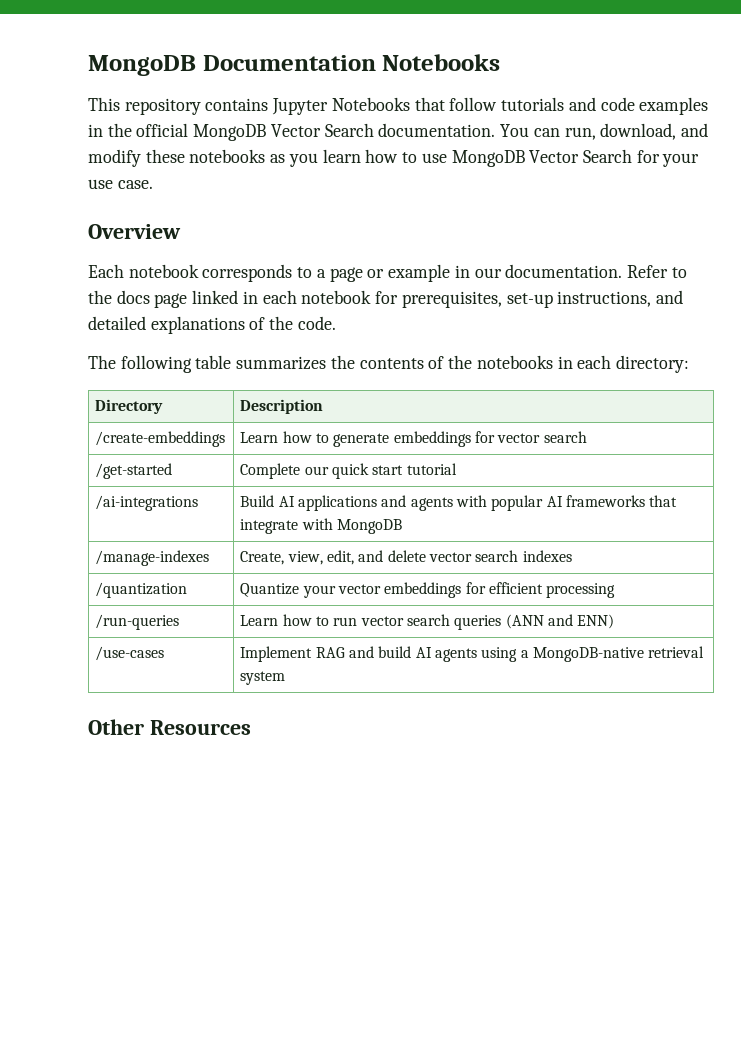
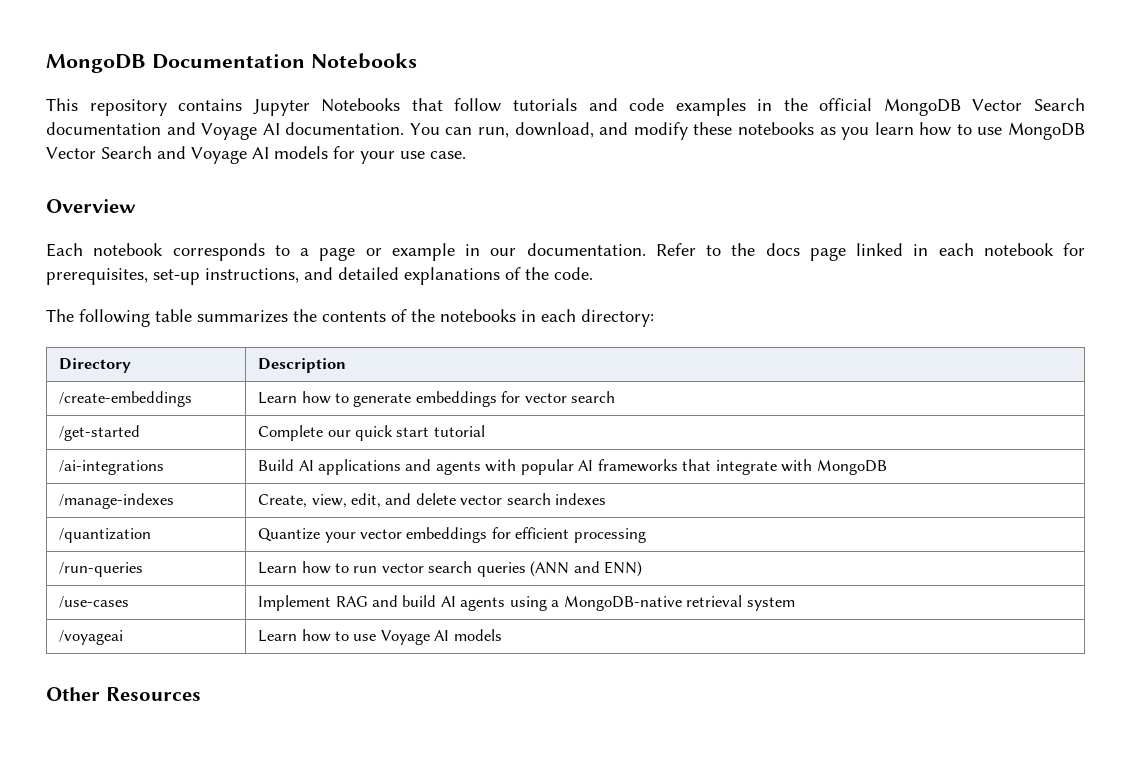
(374, 130) none -> [46,122,280,140] documentation and Voyage AI
(632, 156) none -> [157,146,328,164] and Voyage AI models
(286, 678) none -> [59,630,124,645] [258,629,502,645] // /voyageai | Learn how to use Voyage AI models

